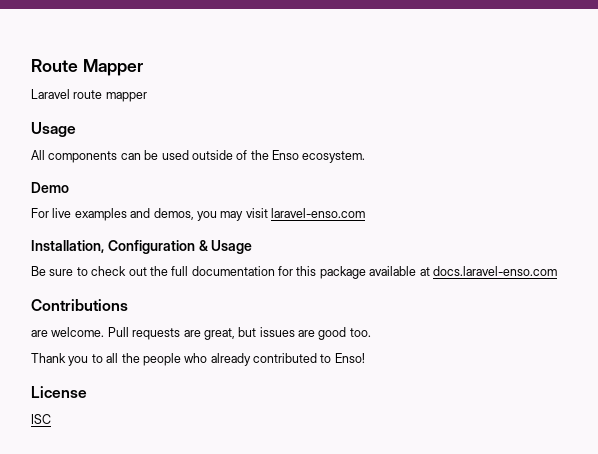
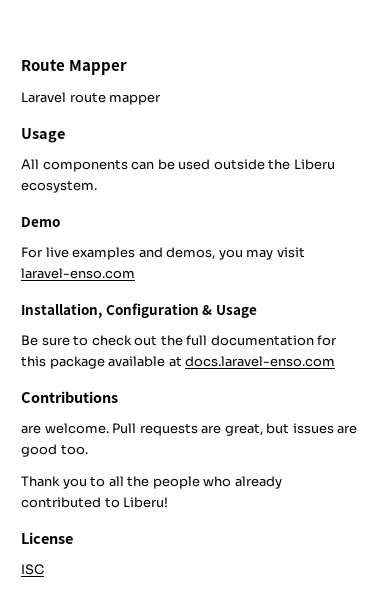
[236,150,299,160] of the Enso -> [268,159,335,170] the Liberu
[334,353,365,363] Enso! -> [123,497,169,508] Liberu!

